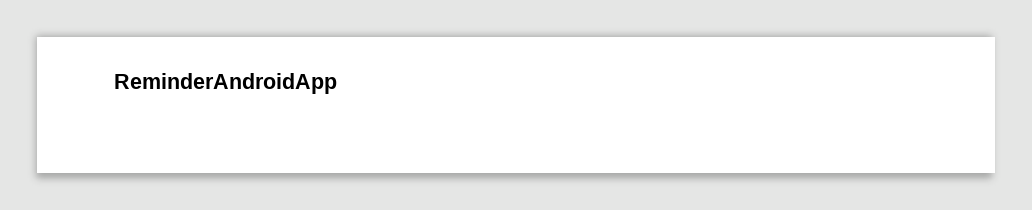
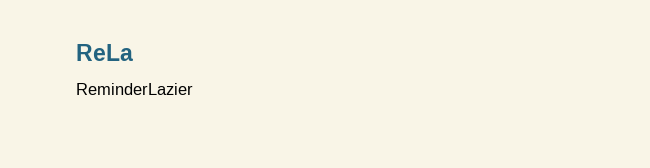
[114,73,337,94] ReminderAndroidApp -> [76,44,133,61] [76,83,193,95] ReLa // ReminderLazier

